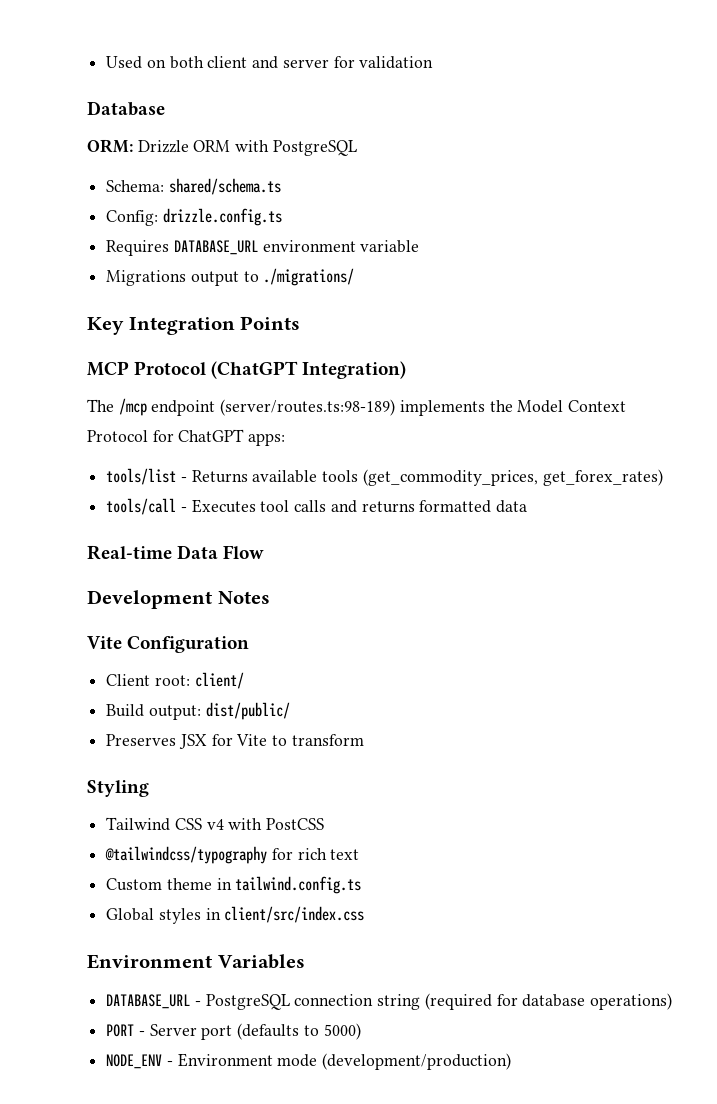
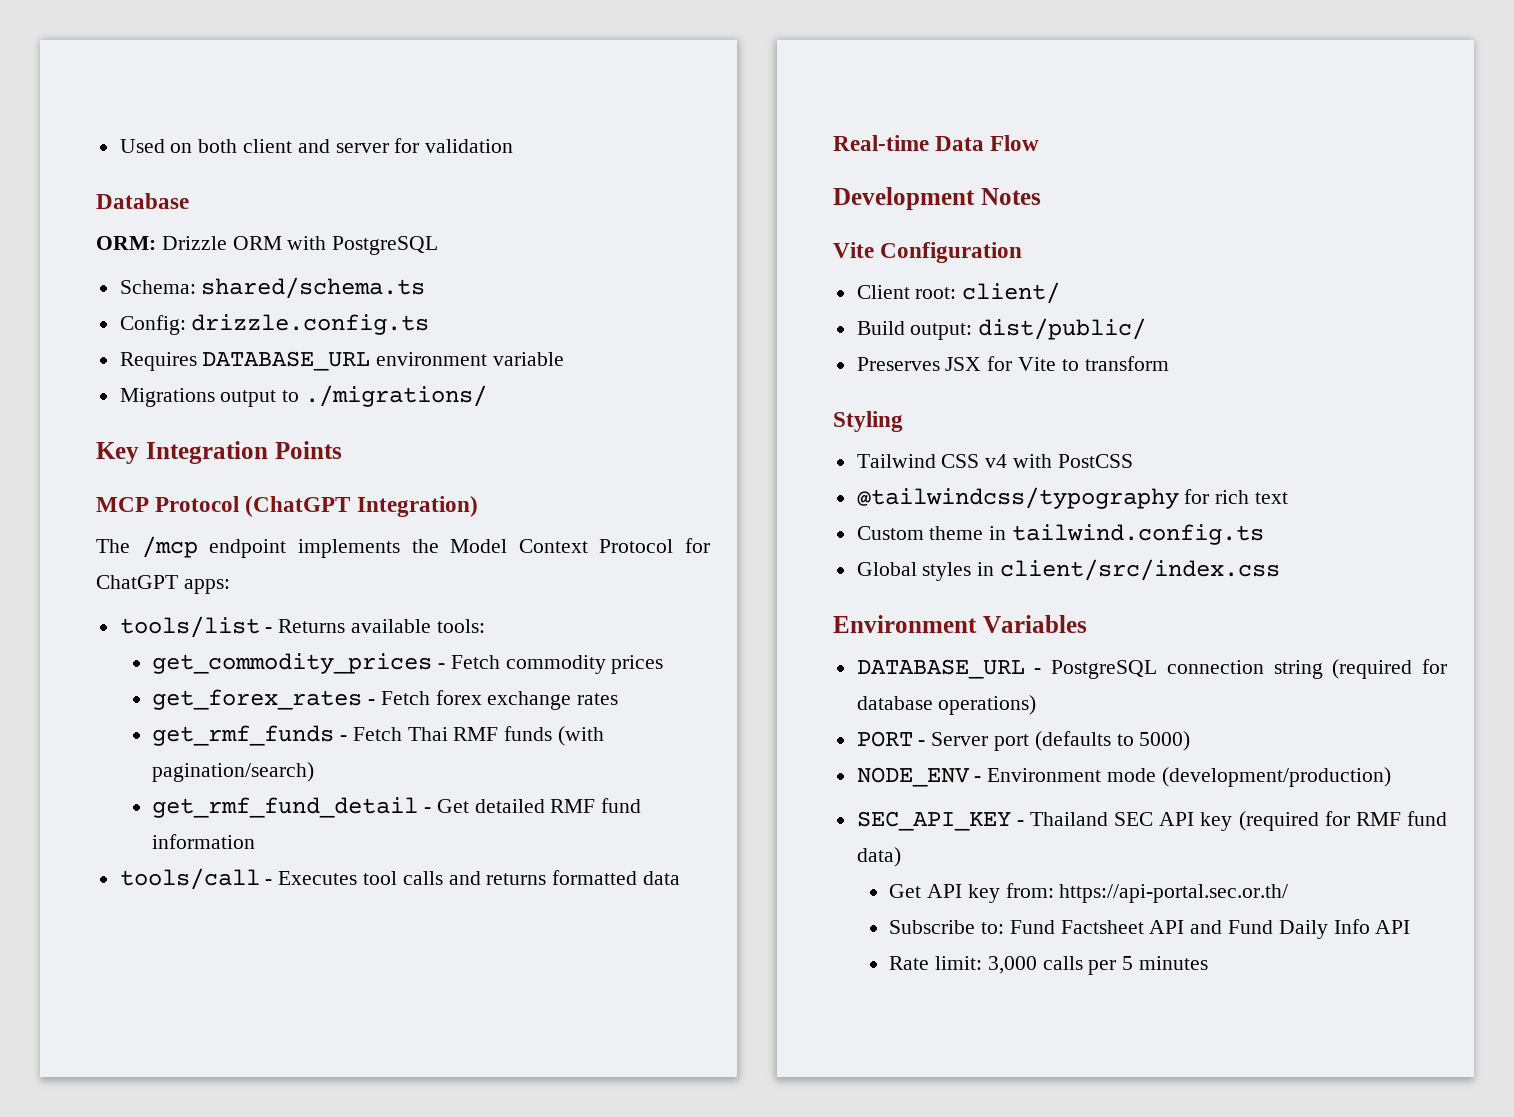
[220,399,396,416] (server/routes.ts:98-189) -> (287, 548) none
[322,469,663,486] tools (get_commodity_prices, get_forex_rates) -> [436,619,485,633] [152,653,664,674] [152,689,619,710] [152,725,604,746] [152,762,315,782] [152,797,642,818] [152,834,256,849] tools: // get_commodity_prices - Fetch commodity prices // get_forex_rates - Fetch forex exchange rates // get_rmf_funds - Fetch Thai RMF funds (with pagination/search) // get_rmf_fund_detail - Get detailed RMF fund information
(512, 1061) none -> [856,811,1447,831] [856,847,901,867] [889,883,1289,903] [889,919,1411,939] [889,956,1208,975] // SEC_API_KEY - Thailand SEC API key (required for RMF fund data) // Get API key from: https://api-portal.sec.or.th/ // Subscribe to: Fund Factsheet API and Fund Daily Info API // Rate limit: 3,000 calls per 5 minutes

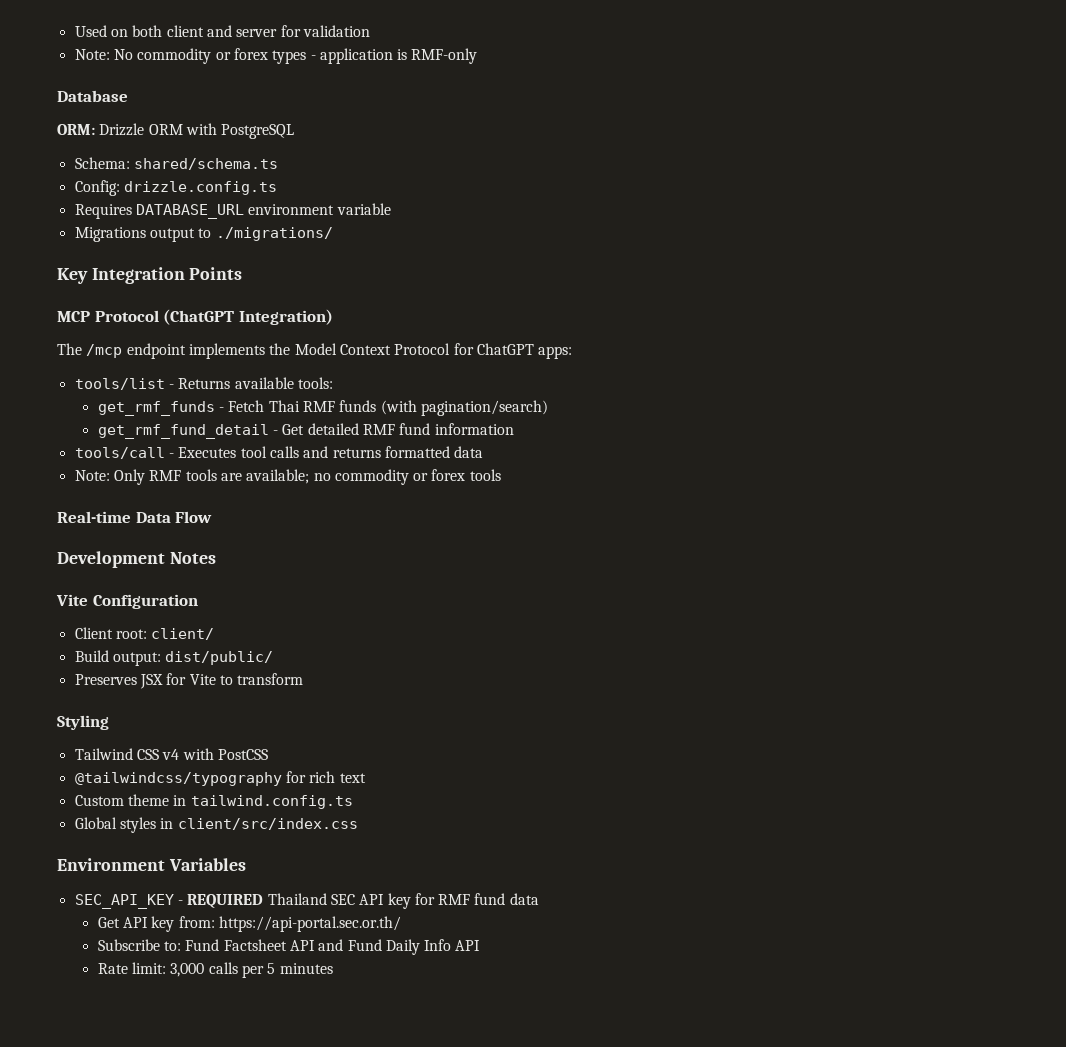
(514, 146) none -> [74,48,478,64] // Note: No commodity or forex types - application is RMF-only
[152,653,664,674] [152,689,619,710] // get_commodity_prices - Fetch commodity prices // get_forex_rates - Fetch forex exchange rates -> (333, 383) none
(681, 878) none -> [74,469,501,485] // Note: Only RMF tools are available; no commodity or forex tools
[856,659,1447,679] [856,695,1037,715] [856,731,1191,751] [856,767,1391,787] // DATABASE_URL - PostgreSQL connection string (required for database operations) // PORT - Server port (defaults to 5000) // NODE_ENV - Environment mode (development/production) -> (246, 864) none
(1024, 823) none -> [187,894,264,908] REQUIRED
[1238,811,1319,831] (required -> (411, 901) none
[856,847,901,867] data) -> [509,893,539,905] data

